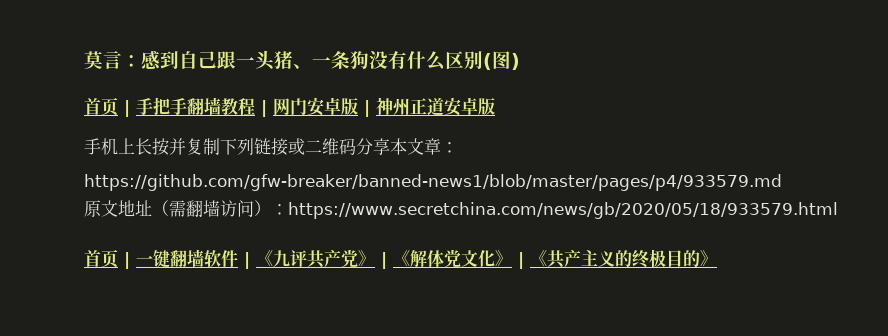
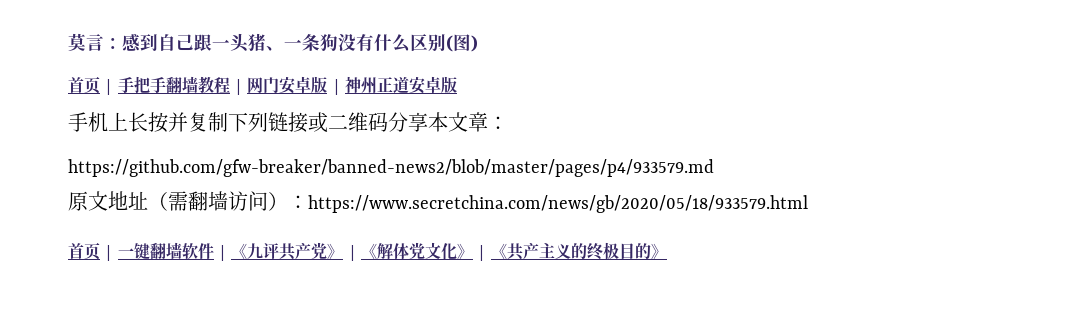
[84,174,782,191] https://github.com/gfw-breaker/banned-news1/blob/master/pages/p4/933579.md -> [68,159,714,177] https://github.com/gfw-breaker/banned-news2/blob/master/pages/p4/933579.md

